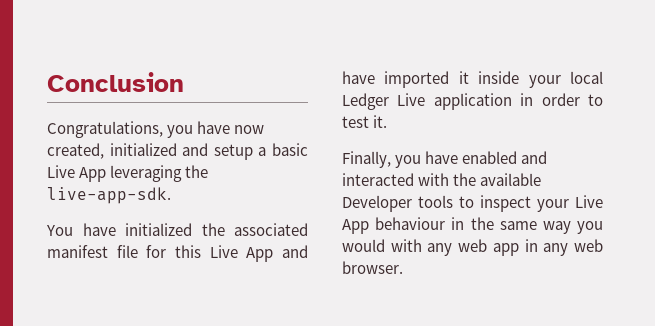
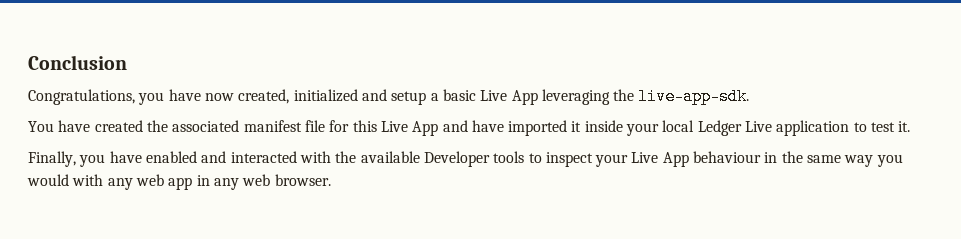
[125,223,192,236] initialized -> [94,120,143,132] created
[520,93,580,106] in order -> (850, 128) none

